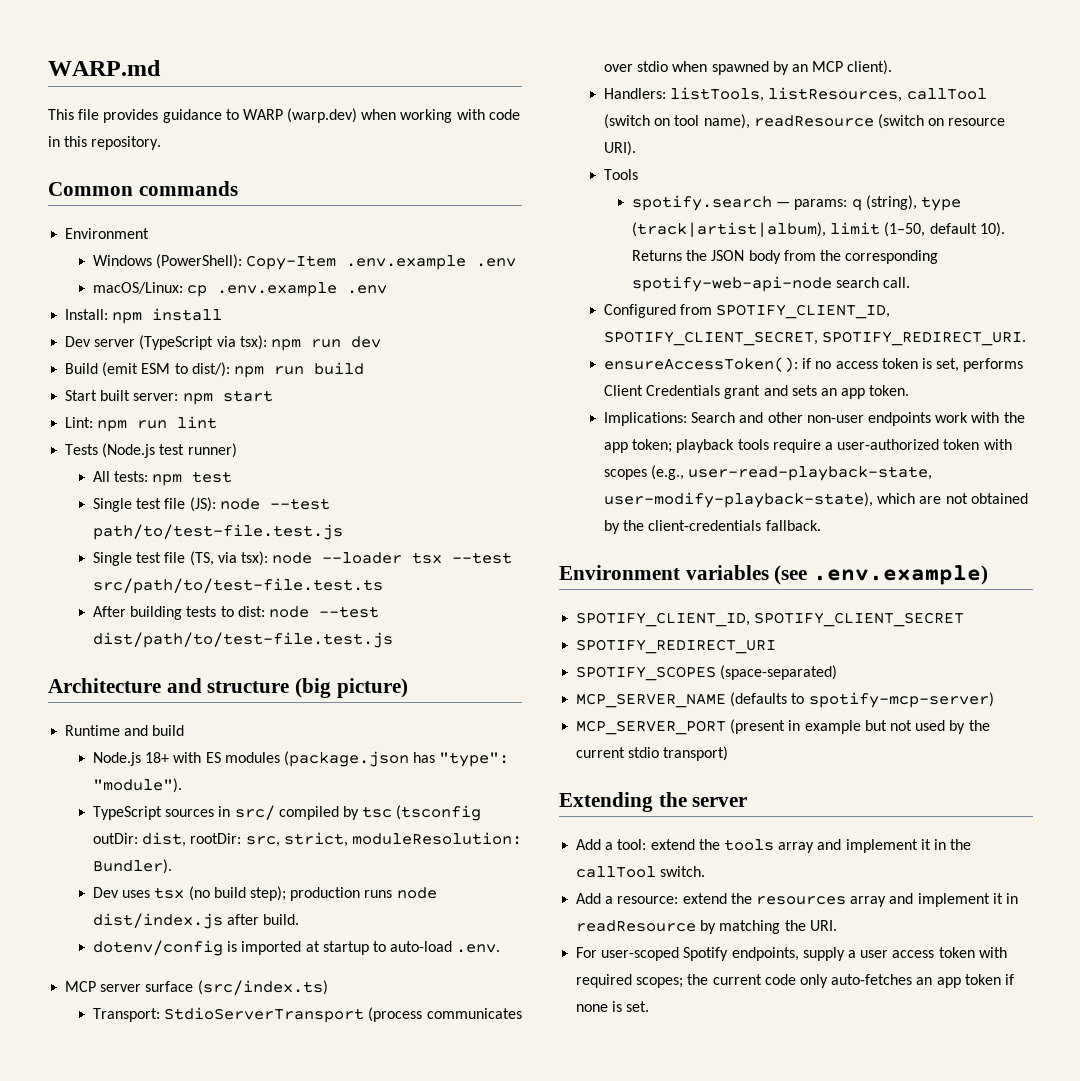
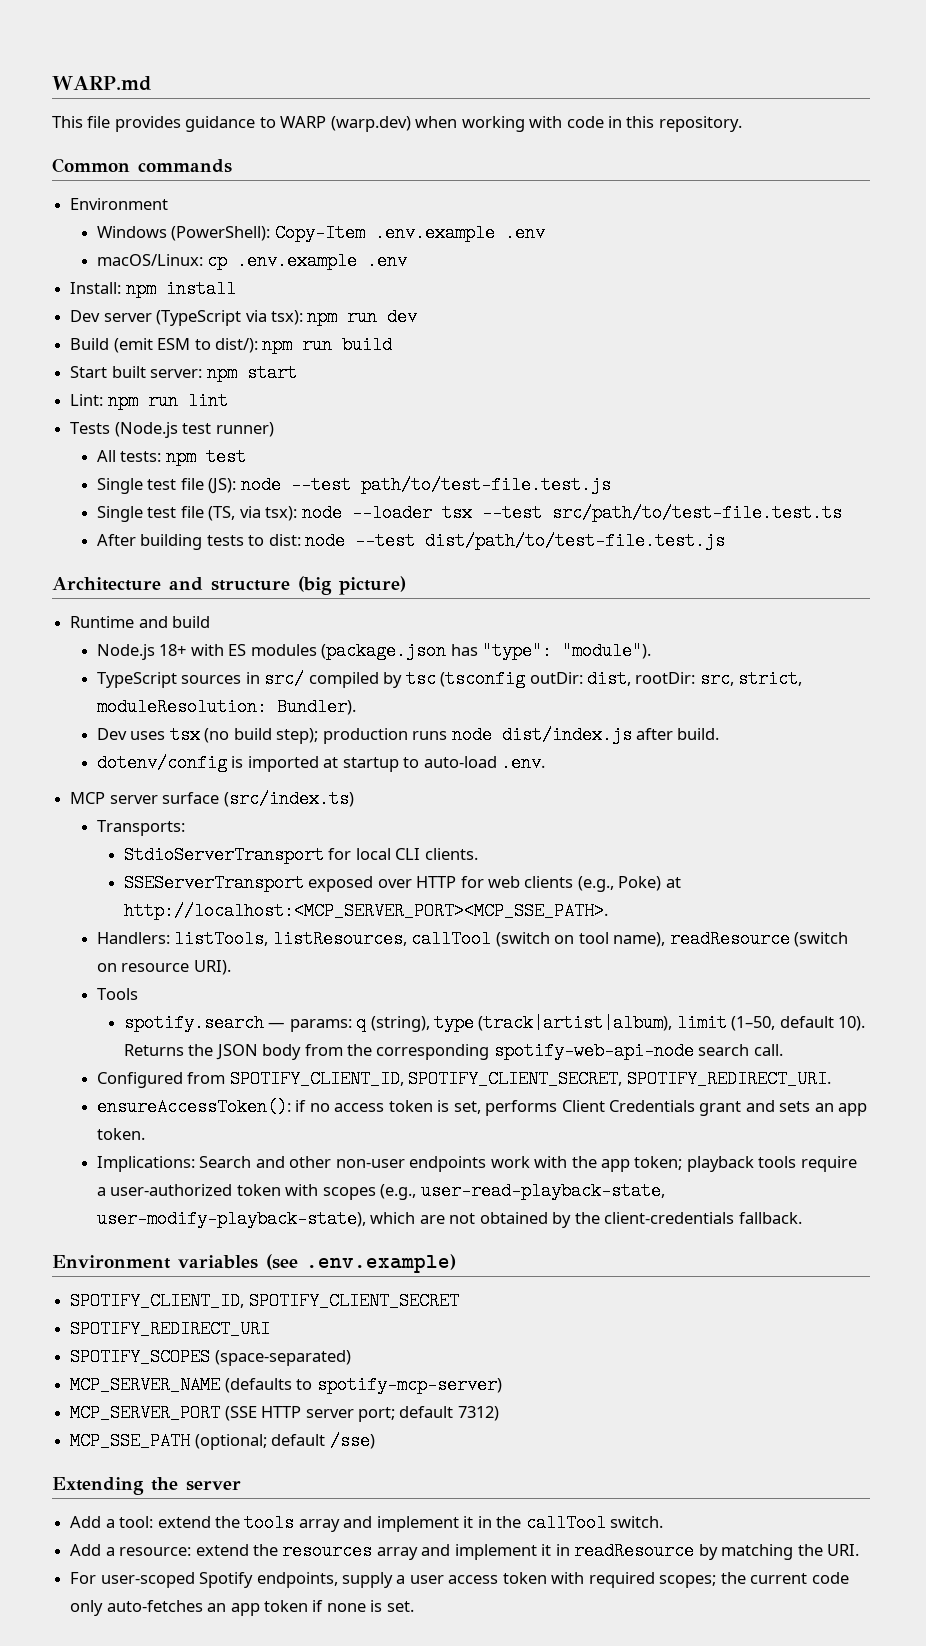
[93,1007,522,1023] [604,60,893,75] Transport: StdioServerTransport (process communicates over stdio when spawned by an MCP client). -> [96,820,185,836] [123,846,478,864] [123,874,681,892] [123,902,608,920] Transports: // StdioServerTransport for local CLI clients. // SSEServerTransport exposed over HTTP for web clients (e.g., Poke) at http://localhost:<MCP_SERVER_PORT><MCP_SSE_PATH>.
[730,719,990,734] [576,746,729,761] (present in example but not used by the current stdio transport) -> [224,1406,499,1422] [70,1432,375,1450] (SSE HTTP server port; default 7312) // MCP_SSE_PATH (optional; default /sse)

